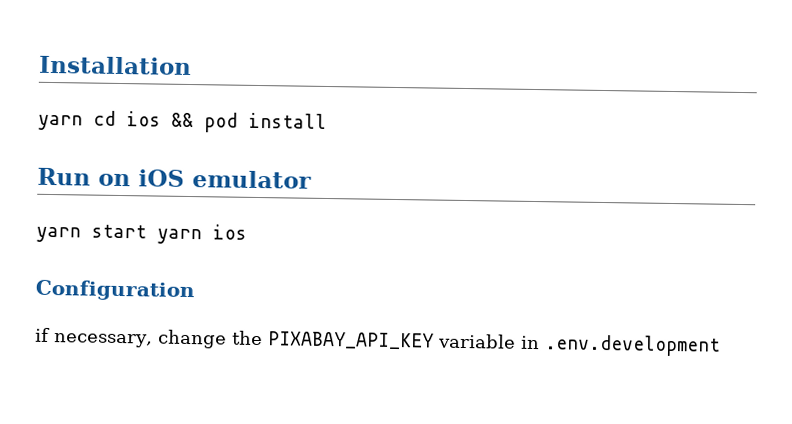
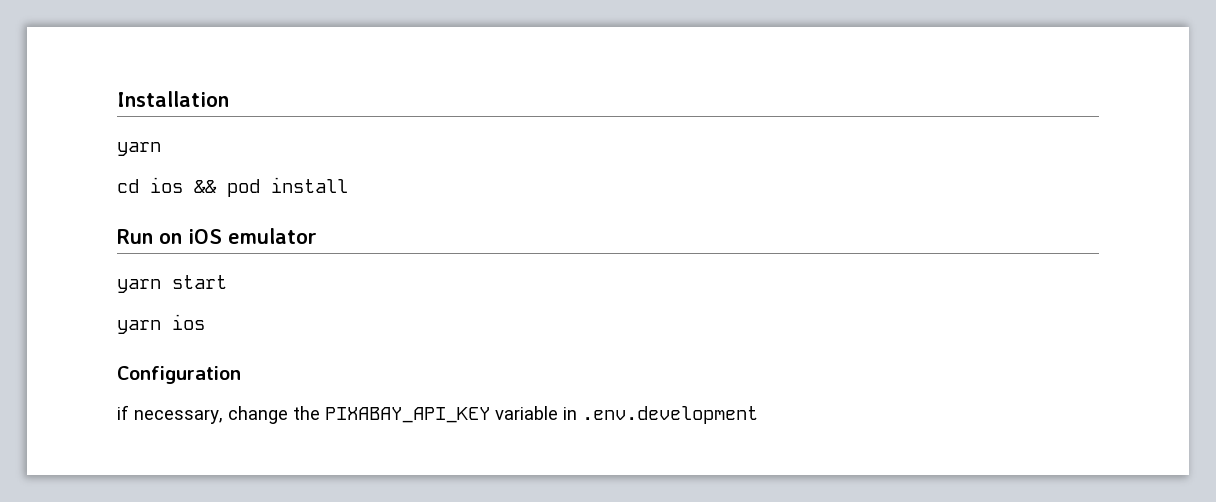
(83, 122) none -> (161, 149) //
(147, 231) none -> (227, 282) //

